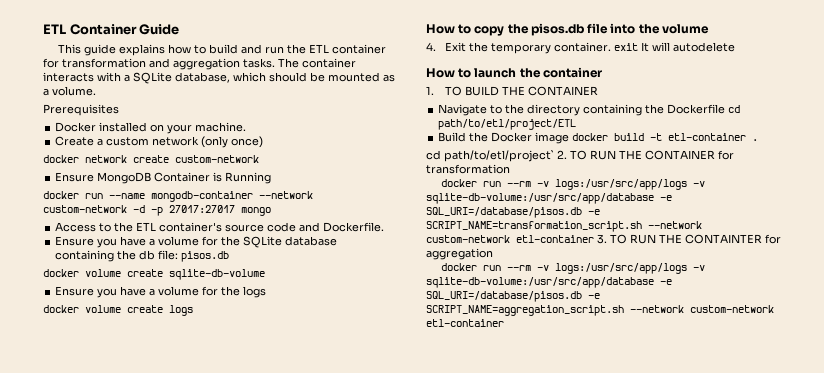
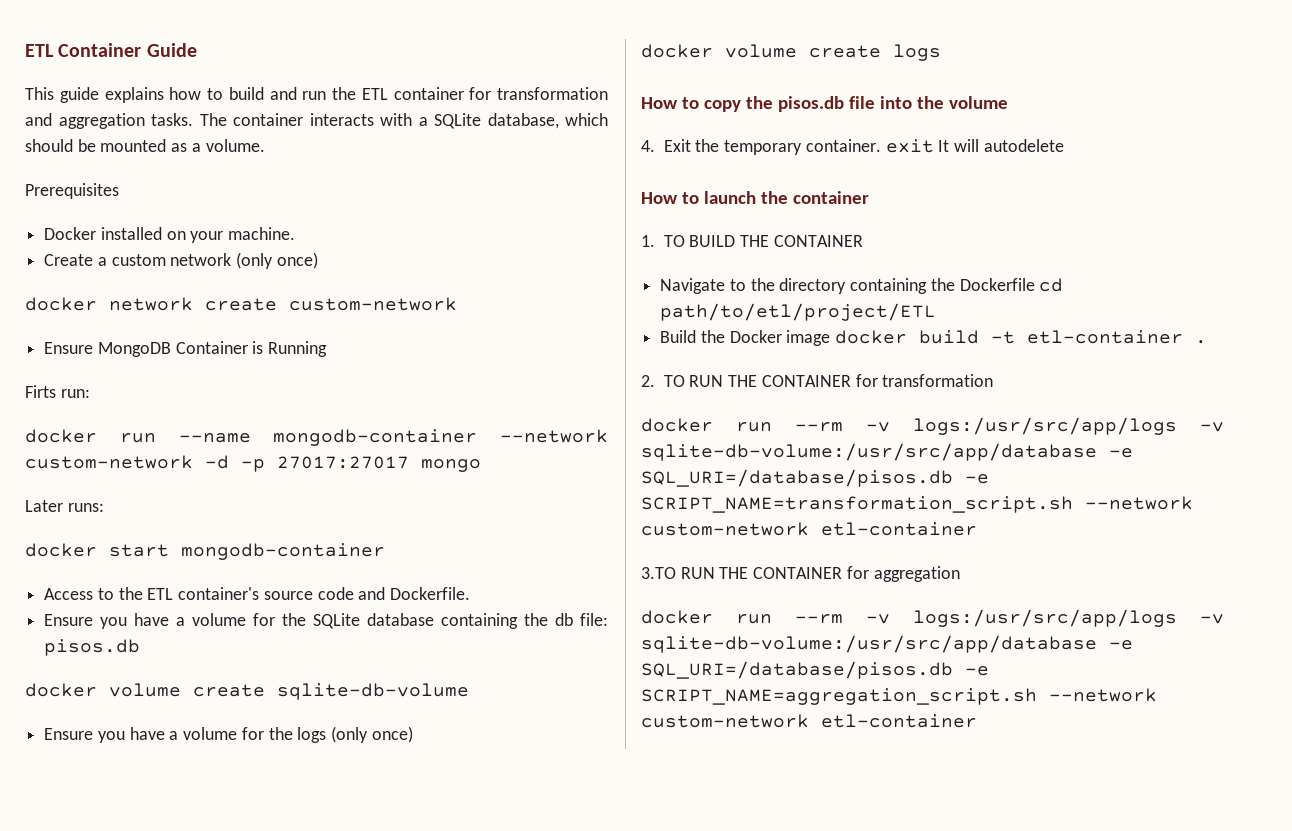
(272, 178) none -> [25,385,90,398] // Firts run:
(271, 211) none -> [25,500,104,512] [25,543,385,560] // Later runs: // docker start mongodb-container
(267, 292) none -> [331,726,413,743] (only once)
[426,150,554,162] cd path/to/etl/project` -> (1208, 342) none
[597,234,762,244] 3. TO RUN THE CONTAINTER -> [641,567,843,579] // 3.TO RUN THE CONTAINER

